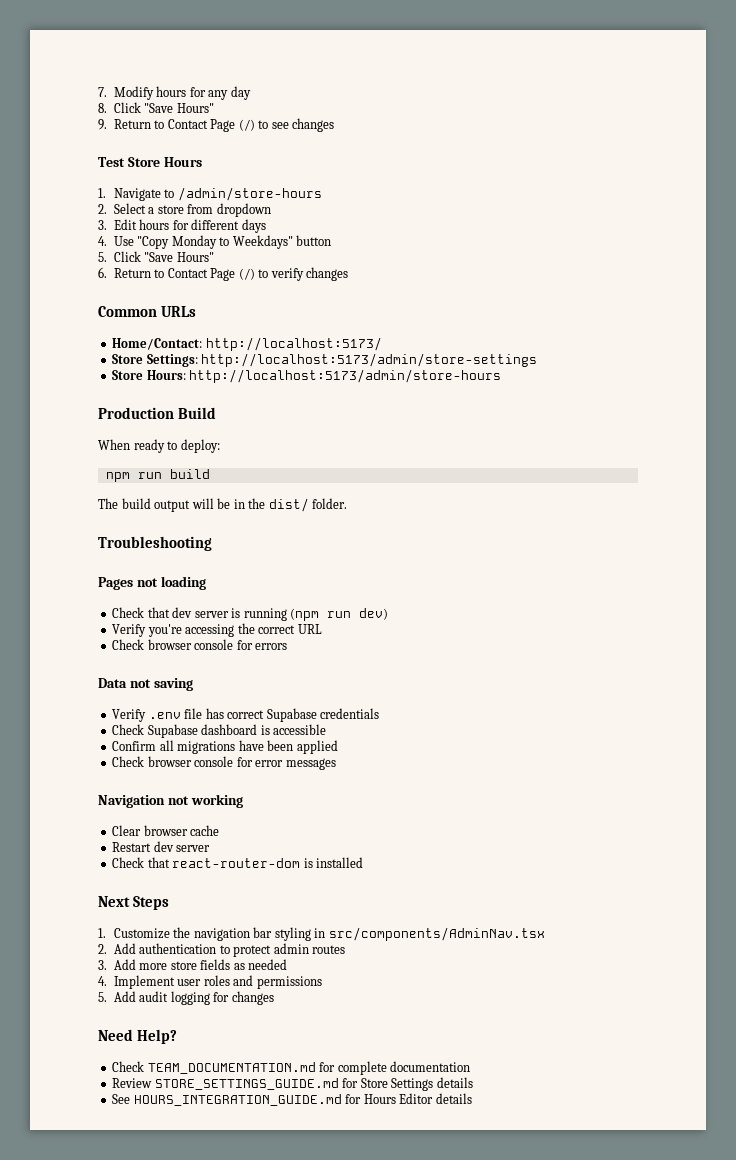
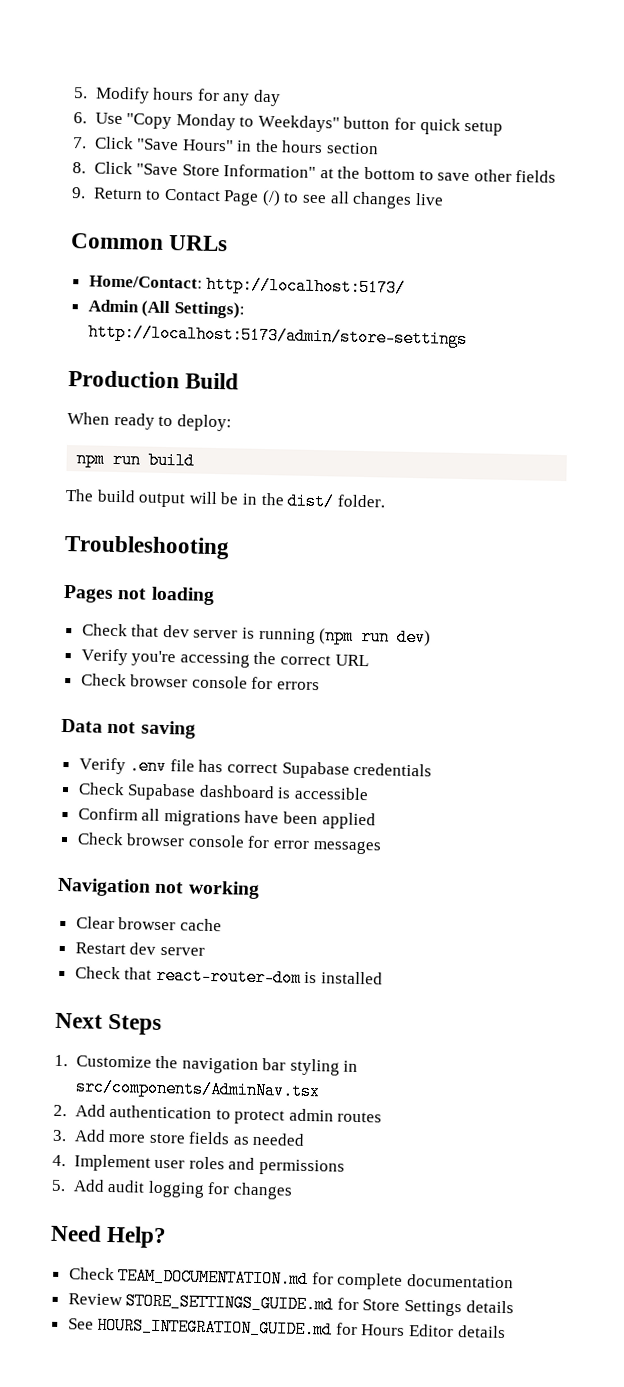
[98,87,107,97] 7. -> [74,87,88,99] 5.
[98,102,214,113] 8. Click "Save Hours" -> [73,112,504,136] [72,136,380,155] [72,161,557,183] 6. Use "Copy Monday to Weekdays" button for quick setup // 7. Click "Save Hours" in the hours section // 8. Click "Save Store Information" at the bottom to save other fields
[292,118,335,132] [98,157,202,167] [98,187,322,201] [98,203,271,217] [98,219,266,233] [98,235,332,249] [98,251,214,262] [98,267,349,281] [98,306,197,317] [112,337,382,351] [112,353,538,367] [112,369,502,383] changes // Test Store Hours // 1. Navigate to /admin/store-hours // 2. Select a store from dropdown // 3. Edit hours for different days // 4. Use "Copy Monday to Weekdays" button // 5. Click "Save Hours" // 6. Return to Contact Page (/) to verify changes // Common URLs // Home/Contact: http://localhost:5173/ // Store Settings: http://localhost:5173/admin/store-settings // Store Hours: http://localhost:5173/admin/store-hours -> [329,191,444,209] [70,233,229,252] [88,275,407,297] [87,299,245,319] [87,323,468,349] all changes live // Common URLs // Home/Contact: http://localhost:5173/ // Admin (All Settings): http://localhost:5173/admin/store-settings

